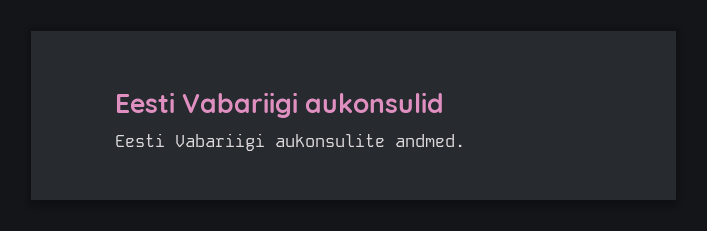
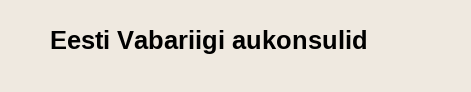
[115,133,465,151] // Eesti Vabariigi aukonsulite andmed. -> (368, 39) none

